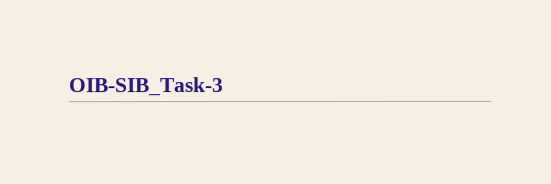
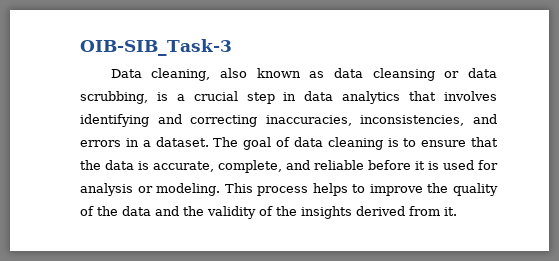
(224, 87) none -> [110,68,498,81] [80,91,498,104] [80,114,497,127] [80,137,498,150] [80,160,498,173] [80,183,498,196] [80,206,457,219] // Data cleaning, also known as data cleansing or data scrubbing, is a crucial step in data analytics that involves identifying and correcting inaccuracies, inconsistencies, and errors in a dataset. The goal of data cleaning is to ensure that the data is accurate, complete, and reliable before it is used for analysis or modeling. This process helps to improve the quality of the data and the validity of the insights derived from it.

